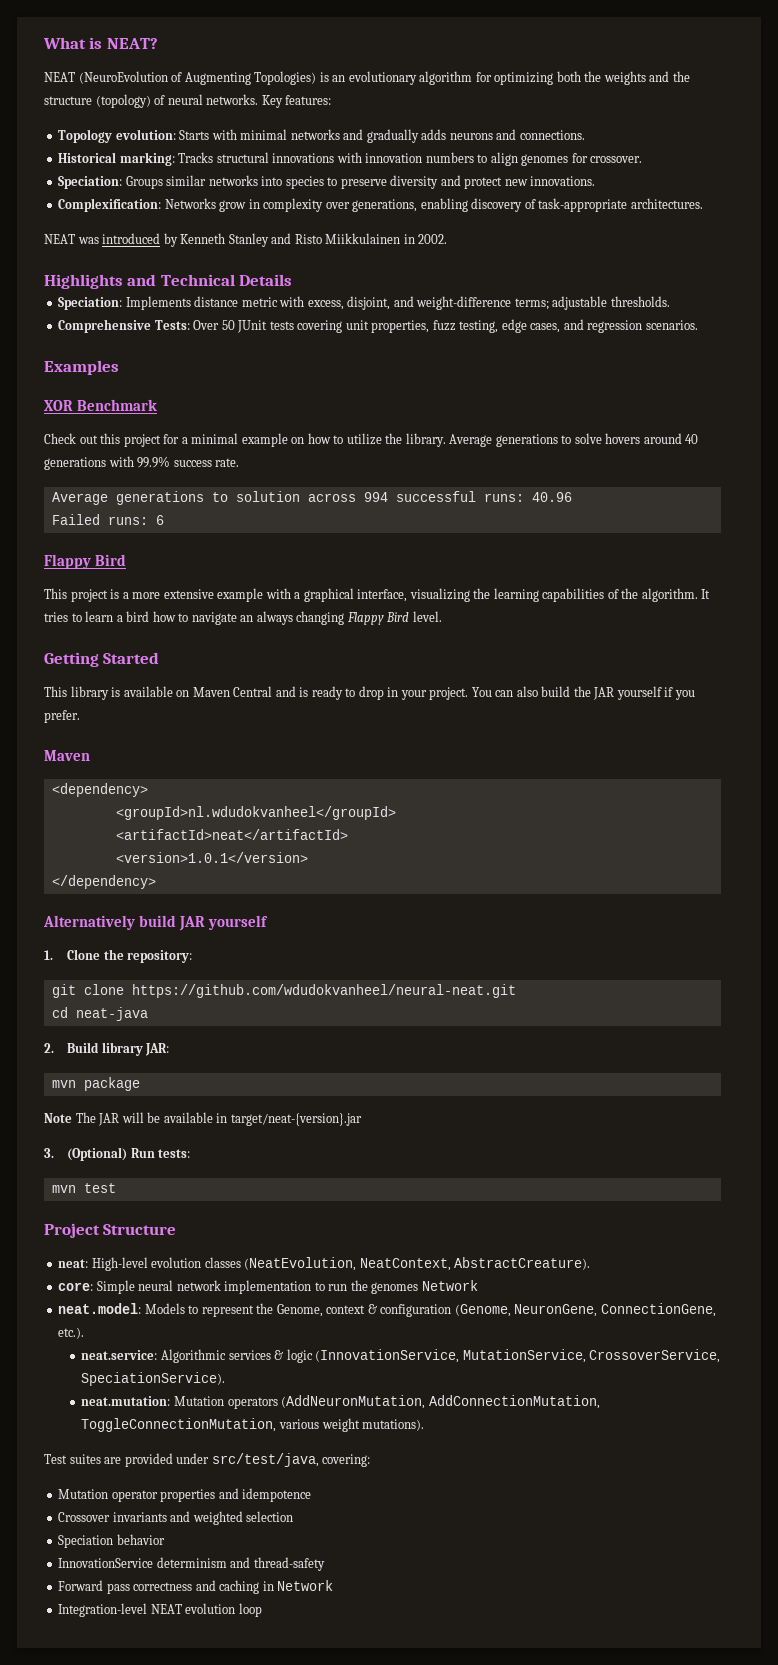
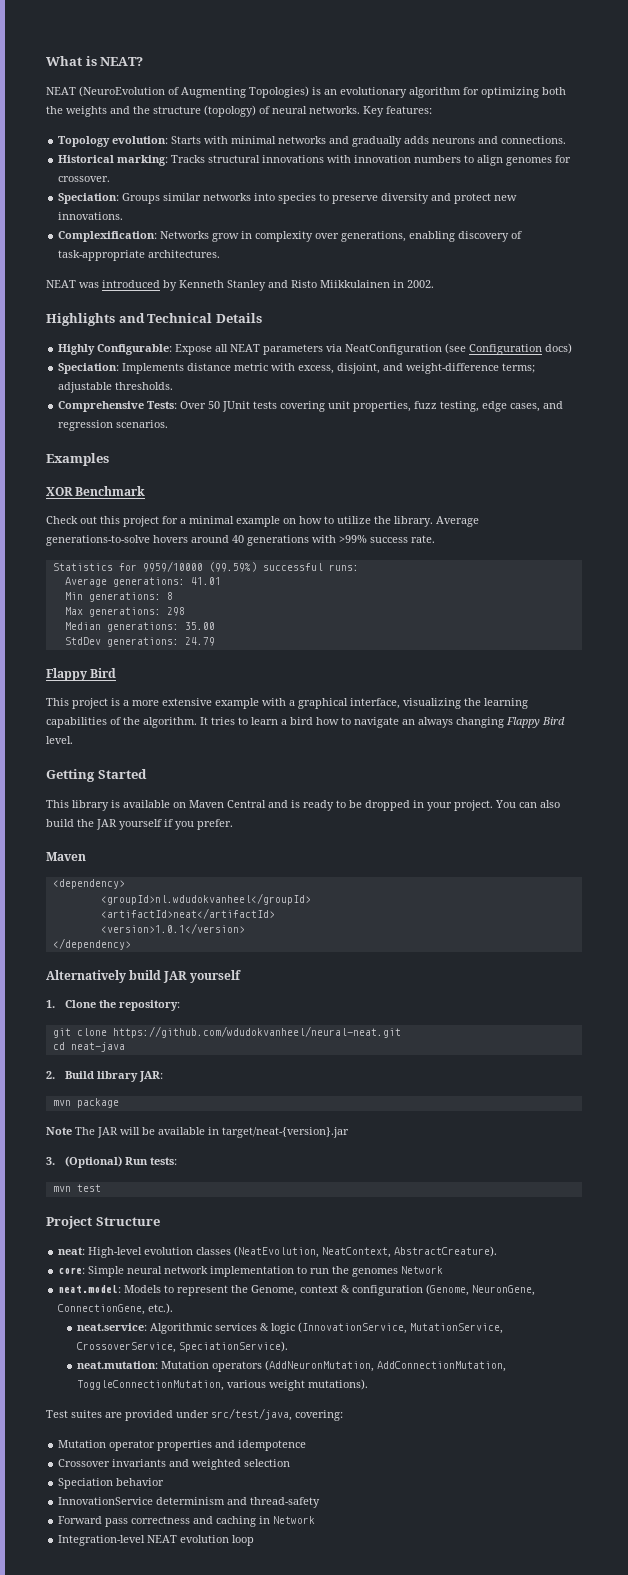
(293, 280) none -> [58,343,573,355] // Highly Configurable: Expose all NEAT parameters via NeatConfiguration (see Configuration docs)
[495,433,602,447] generations to solve -> [46,535,150,546] generations-to-solve
[137,456,171,468] 99.9% -> [339,535,367,543] >99%
[51,491,572,505] [51,514,164,525] Average generations to solution across 994 successful runs: 40.96 // Failed runs: 6 -> [52,561,359,572] [64,577,221,587] [64,592,173,602] [64,607,185,617] [64,622,215,632] [64,637,215,647] Statistics for 9959/10000 (99.59%) successful runs: // Average generations: 41.01 // Min generations: 8 // Max generations: 298 // Median generations: 35.00 // StdDev generations: 24.79
[358,686,384,700] drop -> [349,800,410,811] be dropped

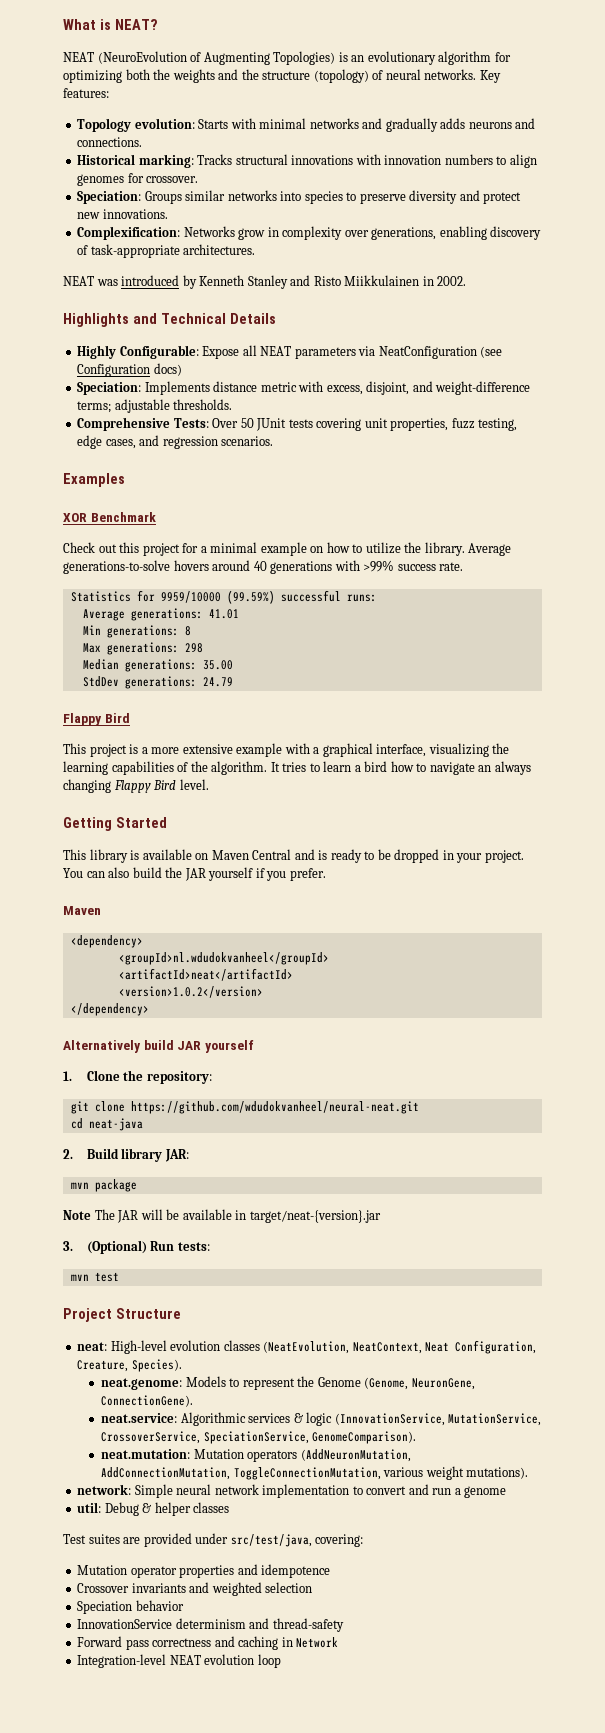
[100,923,245,934] <version>1.0.1</version> -> [118,986,263,998] <version>1.0.2</version>
[394,1246,498,1257] [58,1266,444,1277] [58,1284,536,1296] [58,1303,174,1315] AbstractCreature). // core: Simple neural network implementation to run the genomes Network // neat.model: Models to represent the Genome, context & configuration (Genome, NeuronGene, ConnectionGene, etc.). -> [425,1340,537,1354] [77,1359,182,1372] [101,1376,475,1390] [101,1395,194,1407] Neat Configuration, Creature, Species). // neat.genome: Models to represent the Genome (Genome, NeuronGene, ConnectionGene).
[178,1341,288,1352] SpeciationService). -> [203,1431,417,1444] SpeciationService, GenomeComparison).
(368, 1384) none -> [77,1484,507,1498] [77,1502,230,1516] // network: Simple neural network implementation to convert and run a genome // util: Debug & helper classes

